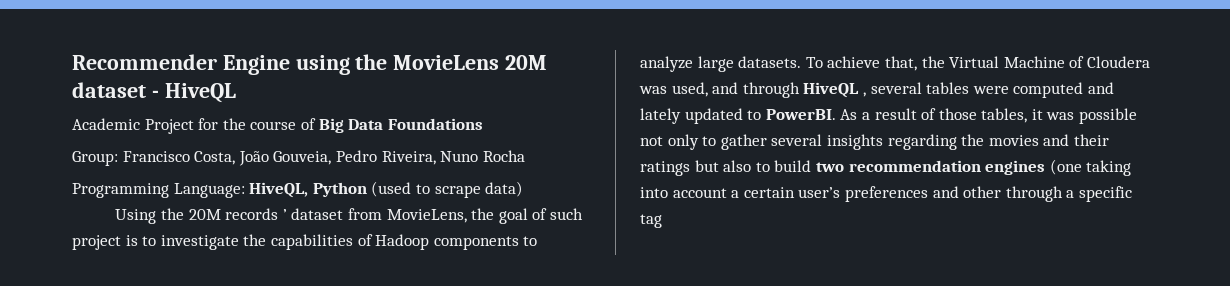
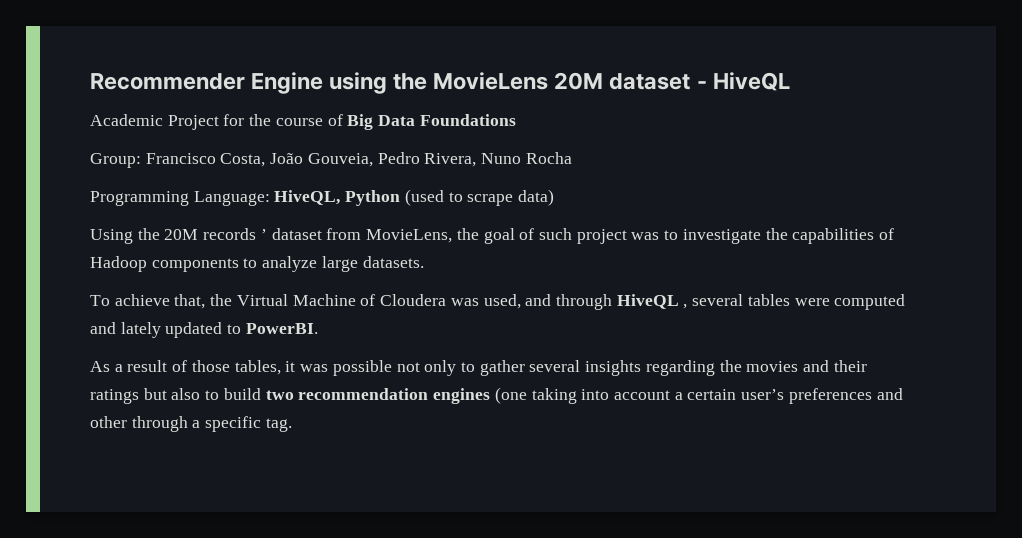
[381,151,436,165] Riveira, -> [424,153,477,167] Rivera,
[125,235,138,246] is -> [631,232,660,240] was
(802, 62) none -> (424, 262) //
(836, 114) none -> (318, 328) //
[640,214,662,228] tag -> [265,418,292,432] tag.

